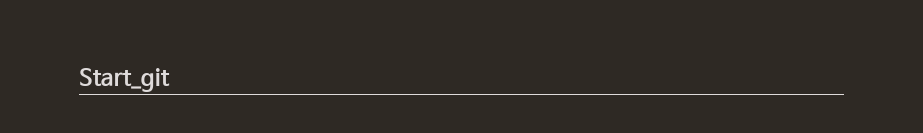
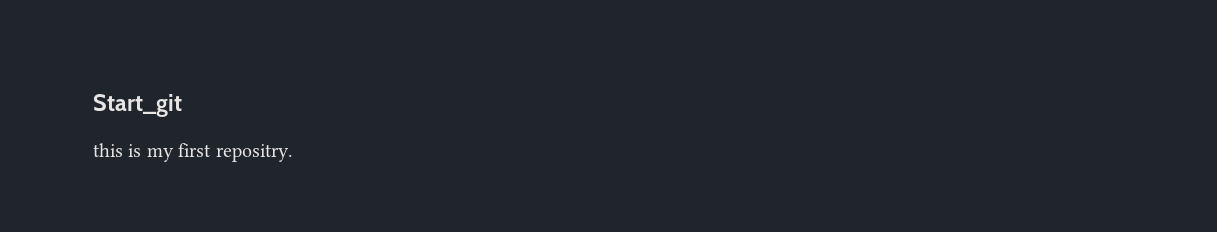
(170, 80) none -> [93,143,292,162] // this is my first repositry.

